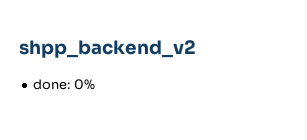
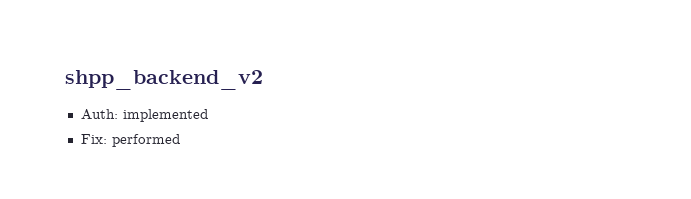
[33,79,95,90] done: 0% -> [80,109,208,122] [80,134,180,147] Auth: implemented // Fix: performed

